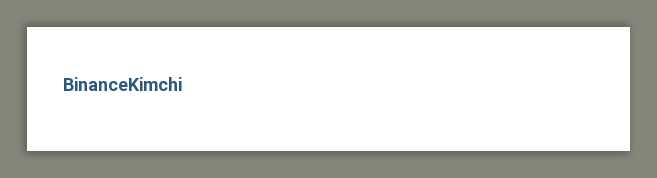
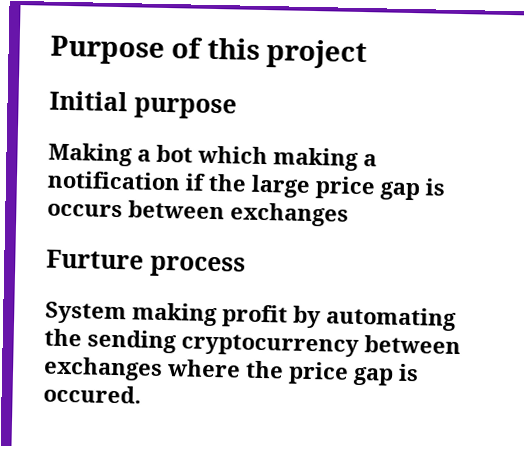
[63,77,182,91] BinanceKimchi -> [50,35,368,70] [49,90,237,120] [48,142,377,171] [47,170,446,201] [47,200,349,227] [46,249,246,278] [45,301,457,331] [44,328,461,357] [43,356,419,386] [43,384,141,404] Purpose of this project // Initial purpose // Making a bot which making a notification if the large price gap is occurs between exchanges // Furture process // System making profit by automating the sending cryptocurrency between exchanges where the price gap is occured.

